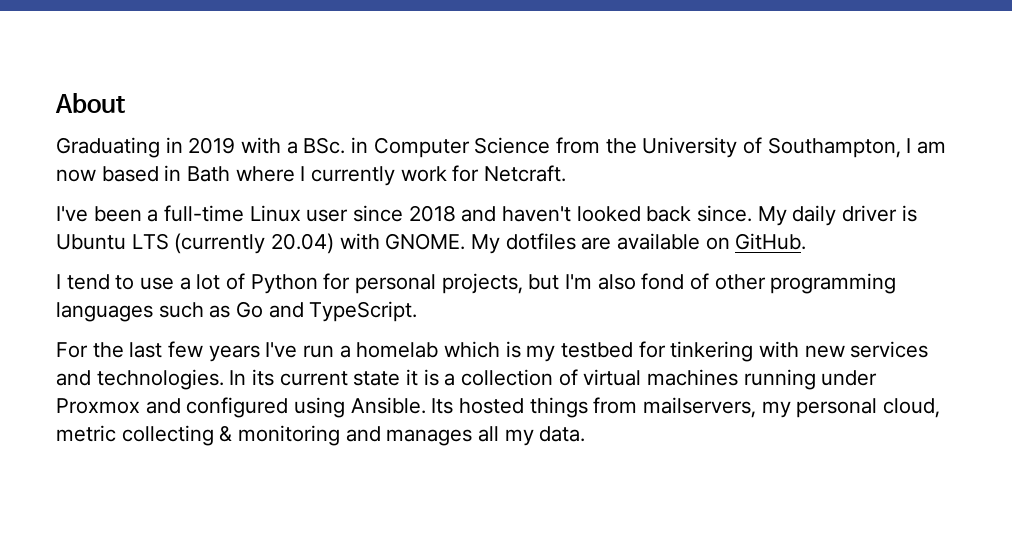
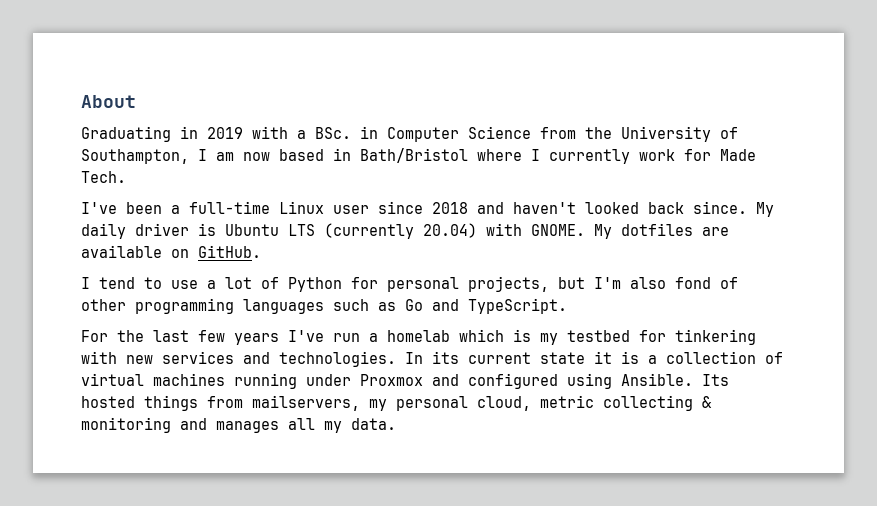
[187,166,231,182] Bath -> [360,148,468,163] Bath/Bristol
[484,165,567,182] Netcraft. -> [720,149,756,161] [81,171,126,183] Made Tech.

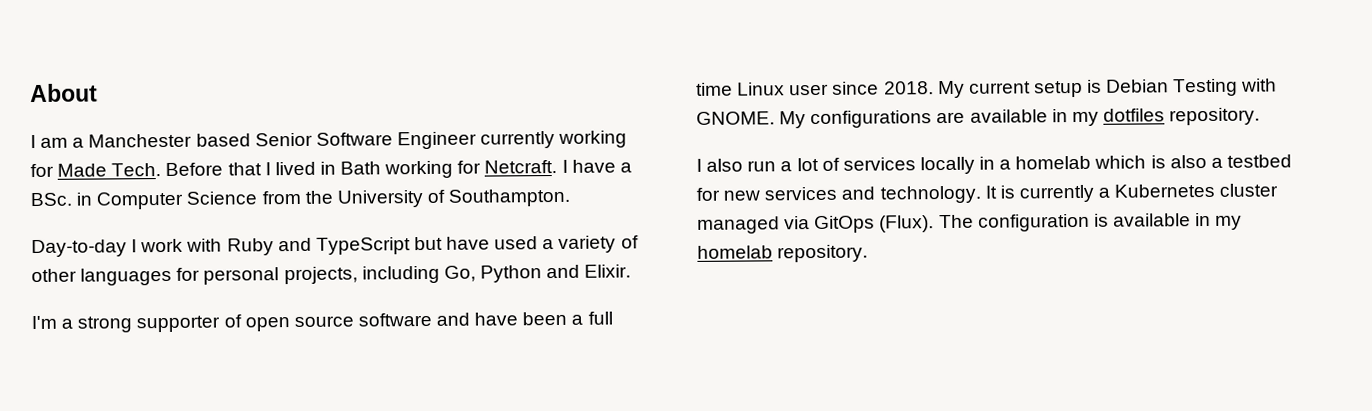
[81,126,288,142] Graduating in 2019 with -> [30,130,628,150] [30,159,616,179] I am a Manchester based Senior Software Engineer currently working for Made Tech. Before that I lived in Bath working for Netcraft. I have
[81,148,756,164] [81,171,126,183] [81,201,774,217] [81,223,477,239] Southampton, I am now based in Bath/Bristol where I currently work for Made Tech. // I've been a full-time Linux user since 2018 and haven't looked back since. My daily driver is Ubuntu LTS (currently 20.04) -> [448,188,571,207] [31,235,639,258] [31,264,632,286] [31,311,613,333] [696,78,1239,99] Southampton. // Day-to-day I work with Ruby and TypeScript but have used a variety of other languages for personal projects, including Go, Python and Elixir. // I'm a strong supporter of open source software and have been a full time Linux user since 2018. My current setup is Debian Testing
[621,223,693,236] dotfiles -> [810,110,933,129] configurations
[171,245,261,258] [81,276,738,292] [81,298,567,314] [81,329,756,345] [81,351,783,367] [81,373,729,389] [81,395,712,411] [81,417,396,433] on GitHub. // I tend to use a lot of Python for personal projects, but I'm also fond of other programming languages such as Go and TypeScript. // For the last few years I've run a homelab which is my testbed for tinkering with new services and technologies. In its current state it is a collection of virtual machines running under Proxmox and configured using Ansible. Its hosted things from mailservers, my personal cloud, metric collecting & monitoring and manages all my data. -> [1051,107,1261,127] [696,154,1292,175] [696,183,1279,204] [697,212,1243,234] [697,244,869,263] in my dotfiles repository. // I also run a lot of services locally in a homelab which is also a testbed for new services and technology. It is currently a Kubernetes cluster managed via GitOps (Flux). The configuration is available in my homelab repository.

